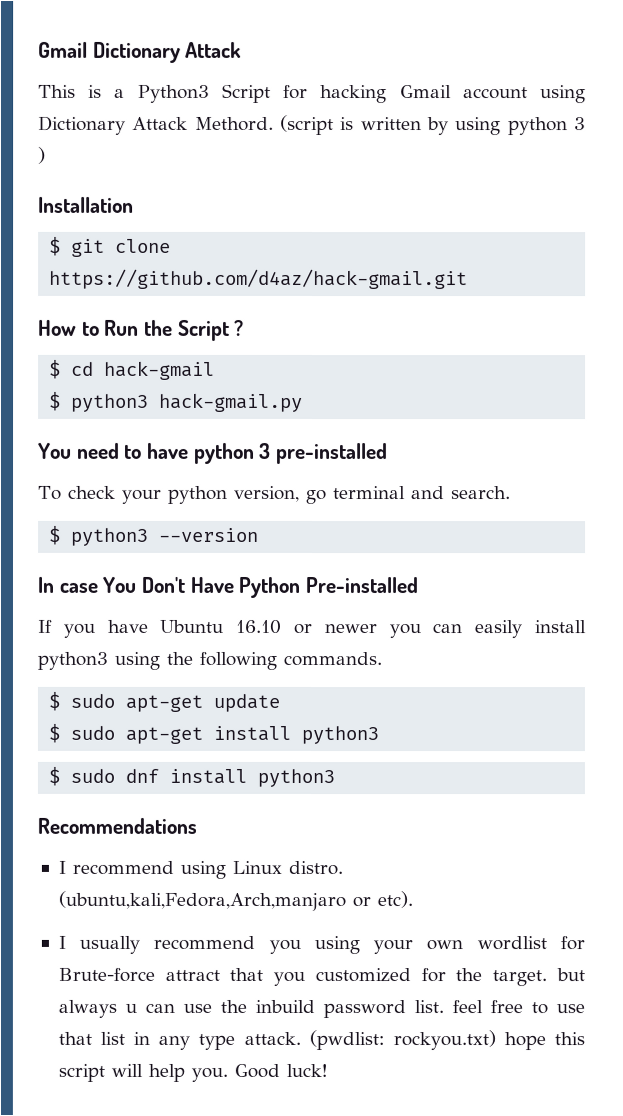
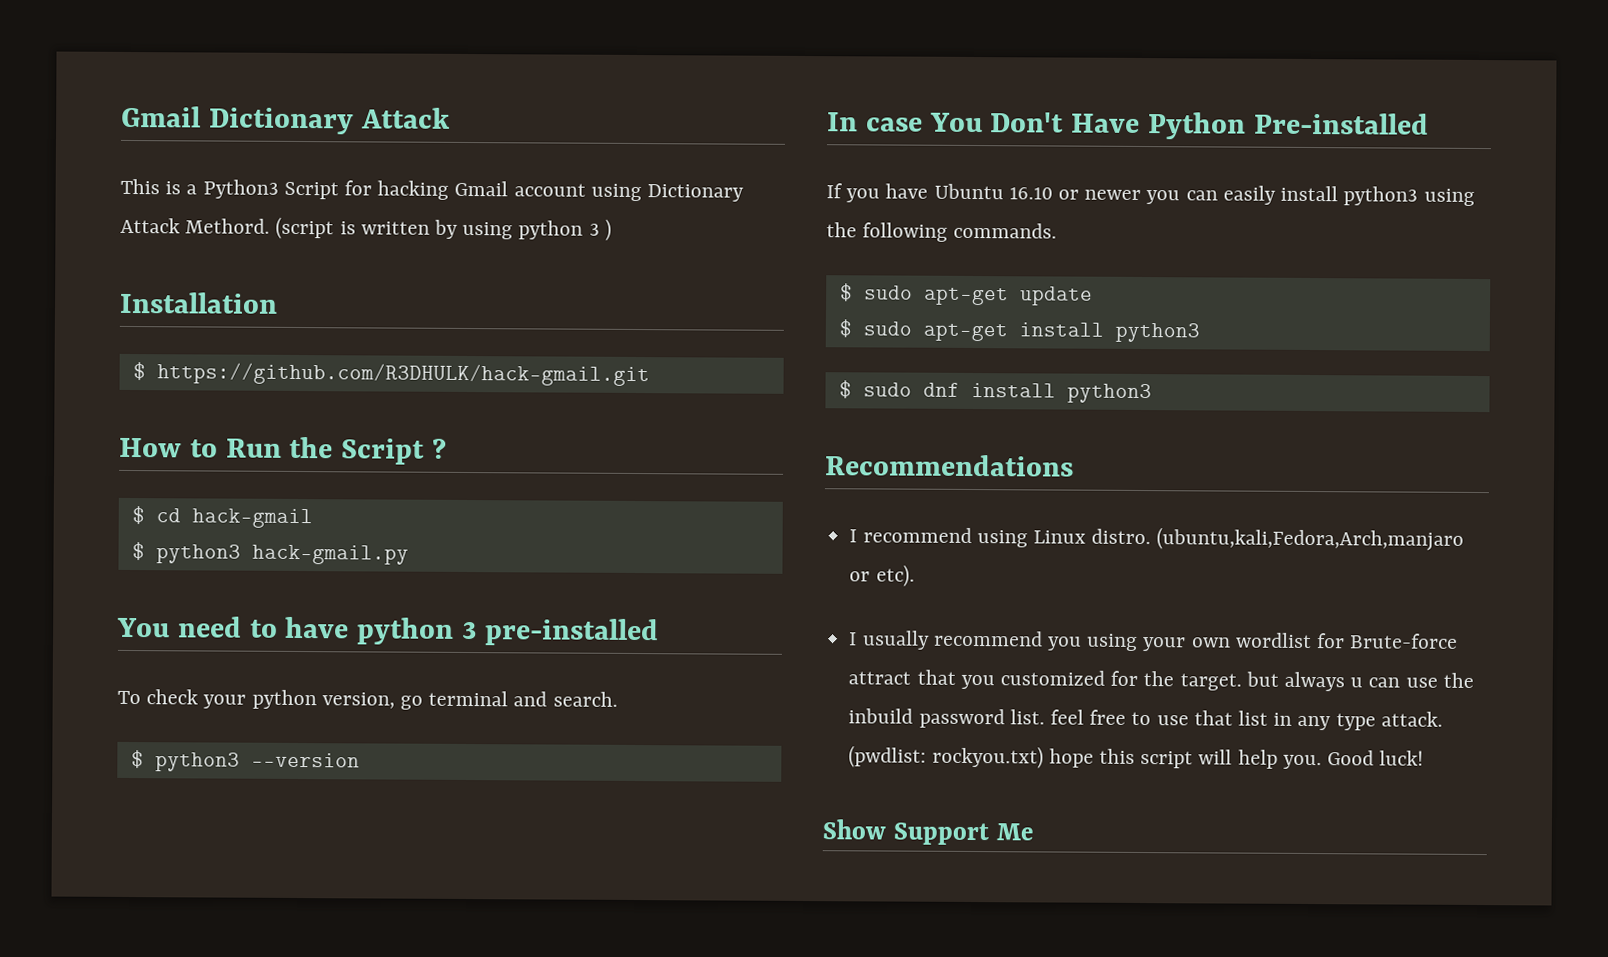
[71,238,172,257] [49,268,469,290] git clone https://github.com/d4az/hack-gmail.git -> [156,362,650,387] https://github.com/R3DHULK/hack-gmail.git
(328, 1070) none -> [822,819,1034,846] // Show Support Me

